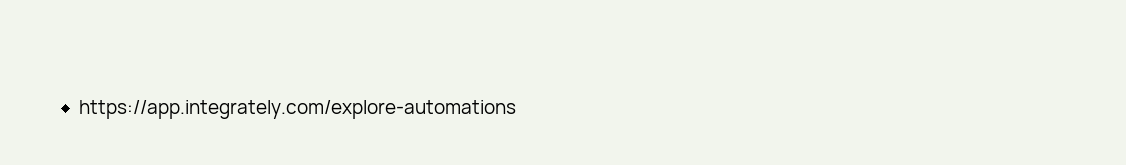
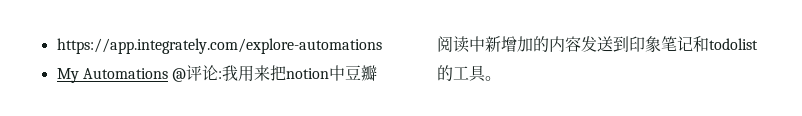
(516, 109) none -> [56,65,378,83] [436,36,758,53] [436,65,501,82] // My Automations @评论:我用来把notion中豆瓣阅读中新增加的内容发送到印象笔记和todolist的工具。

